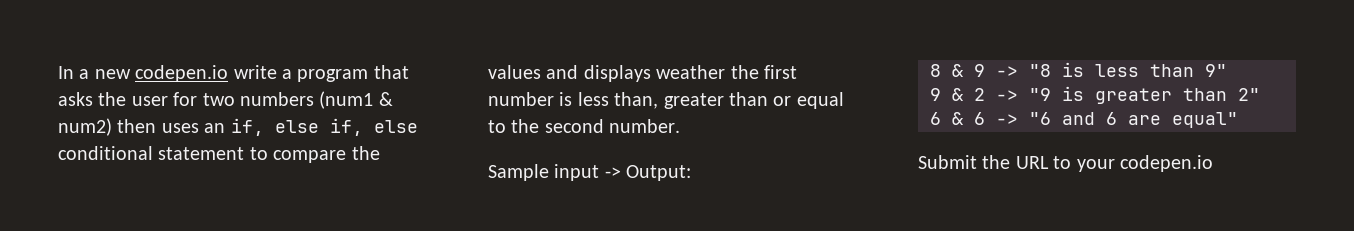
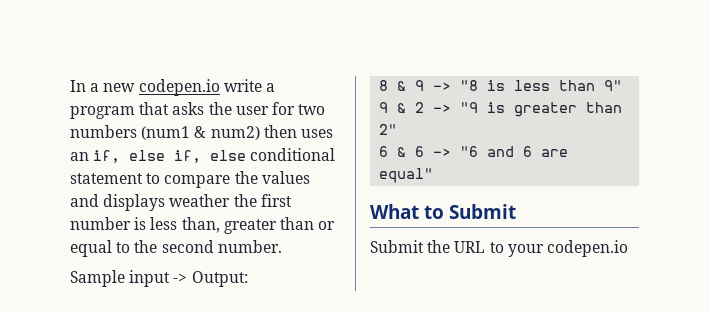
(1238, 120) none -> [370,204,516,219] // What to Submit

